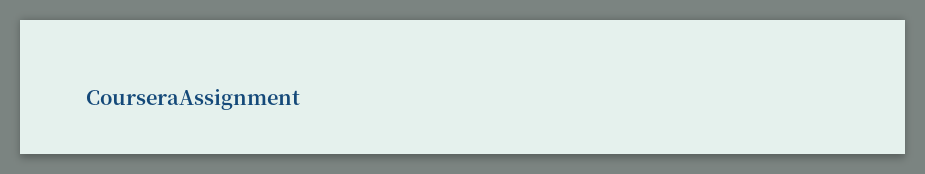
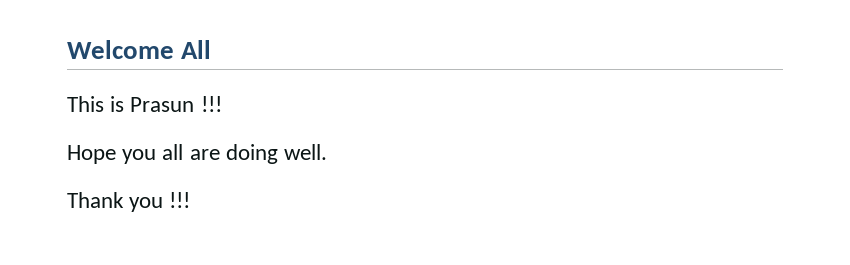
[86,89,300,110] CourseraAssignment -> [67,40,212,59] [67,96,222,112] [67,144,328,164] [67,192,191,212] Welcome All // This is Prasun !!! // Hope you all are doing well. // Thank you !!!

